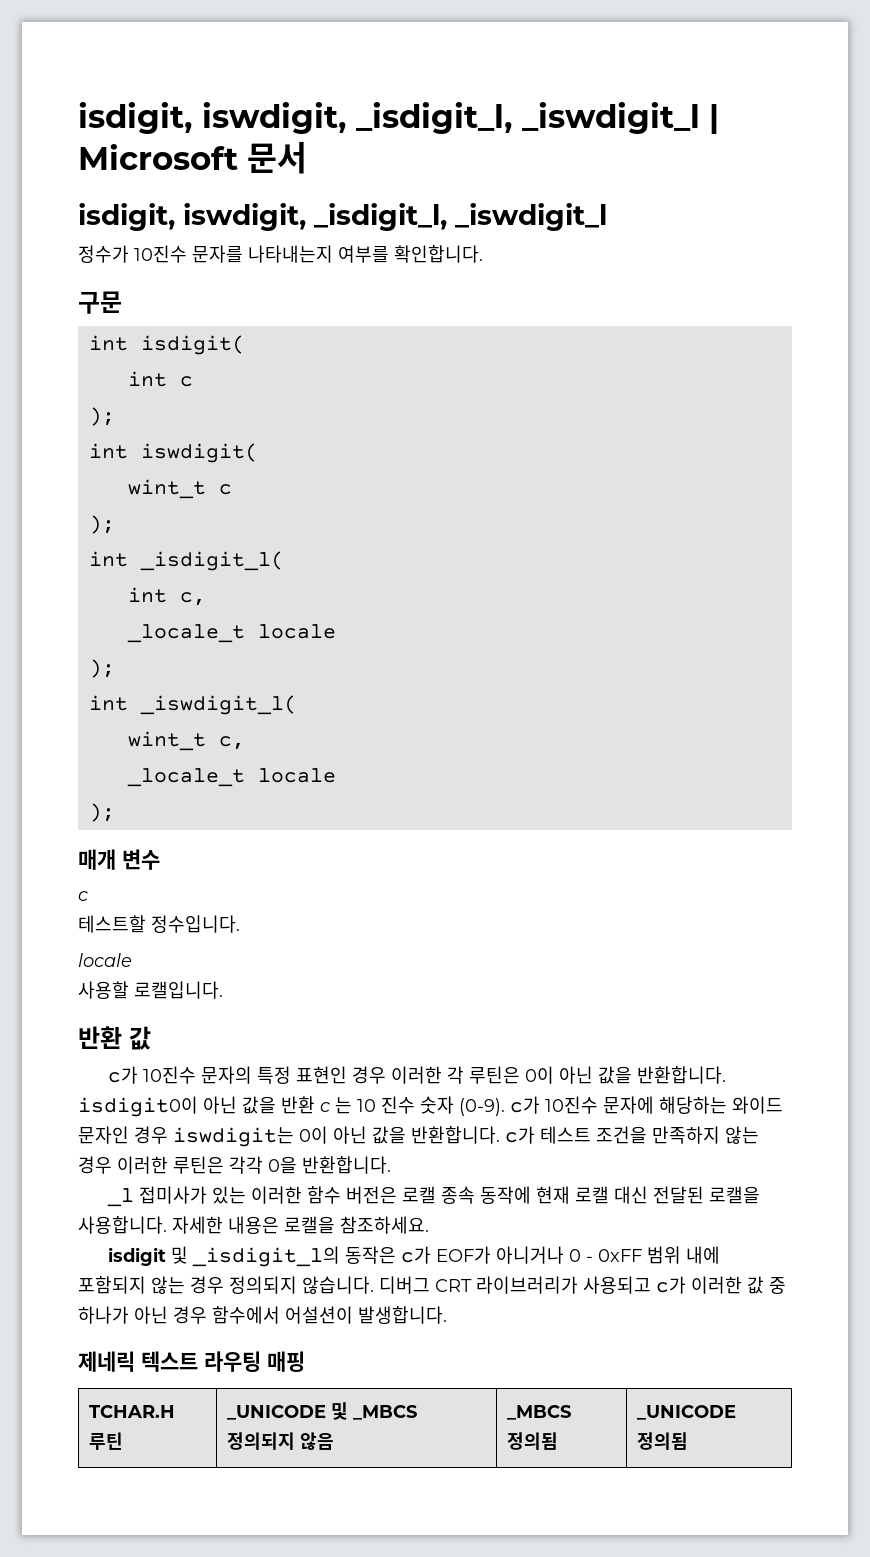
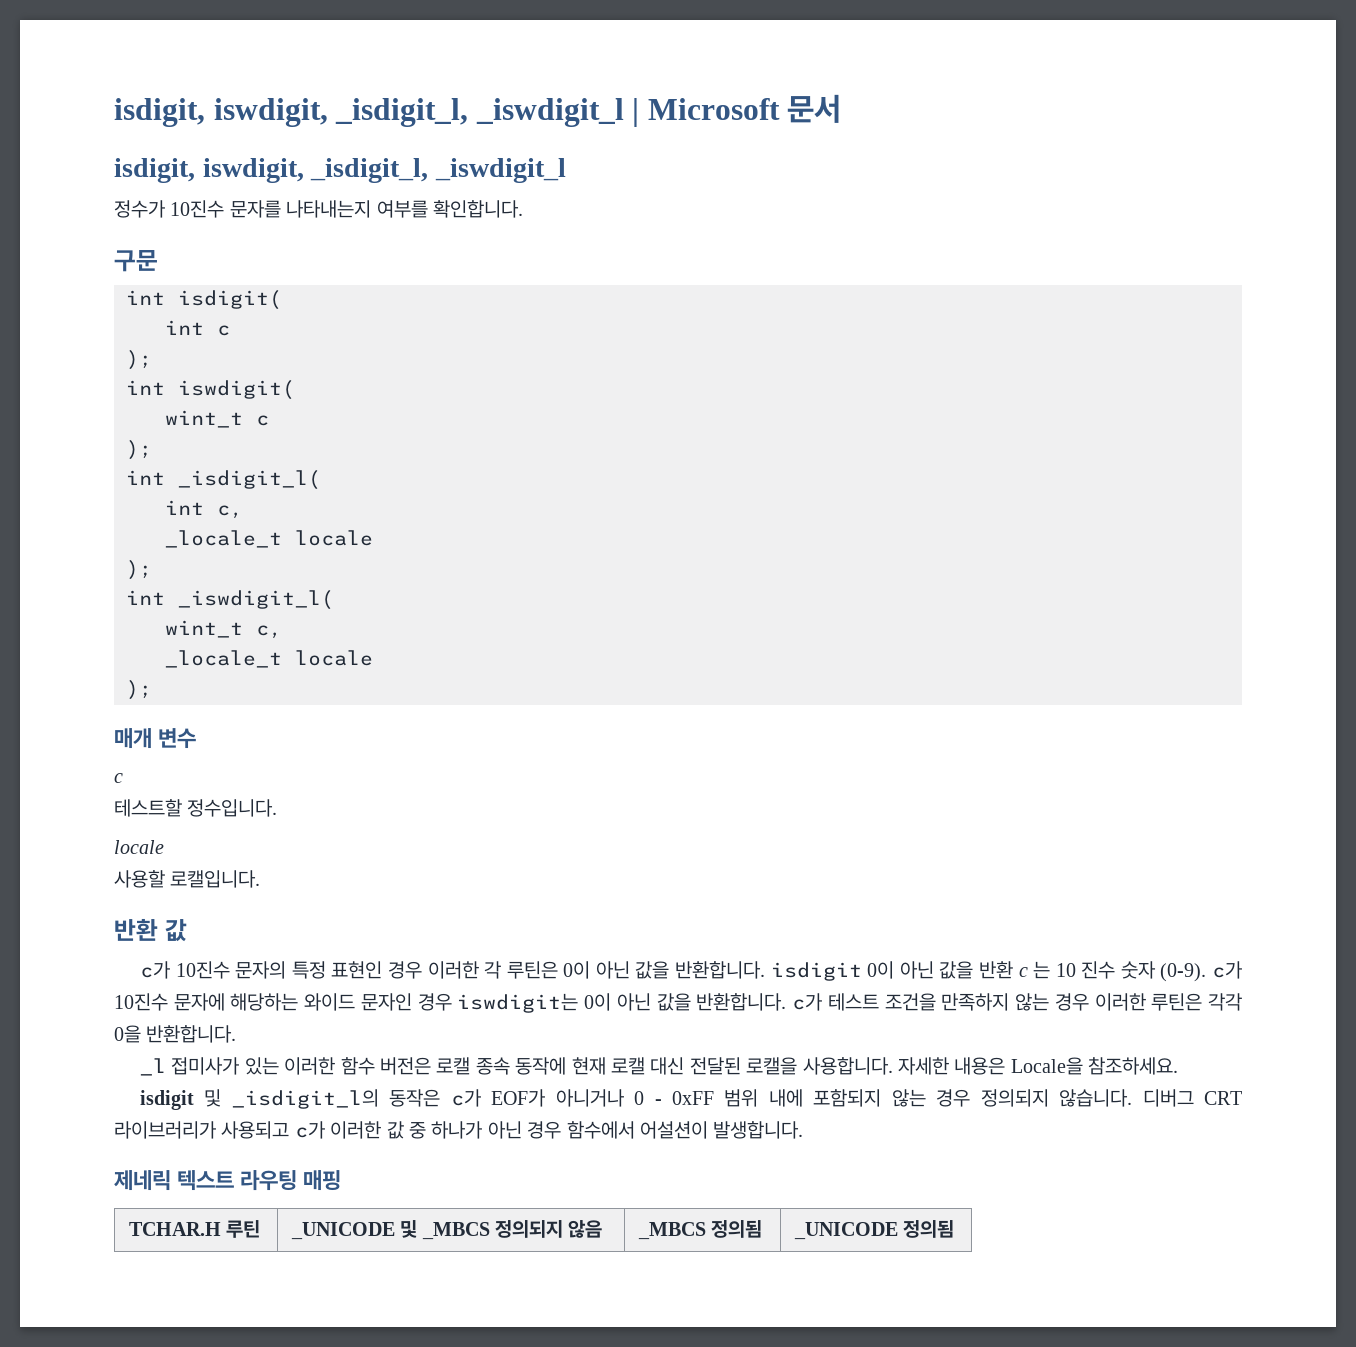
[78,1096,198,1117] isdigit0이 -> [770,961,895,981] isdigit 0이
[284,1216,335,1234] 로캘을 -> [1010,1057,1083,1075] Locale을

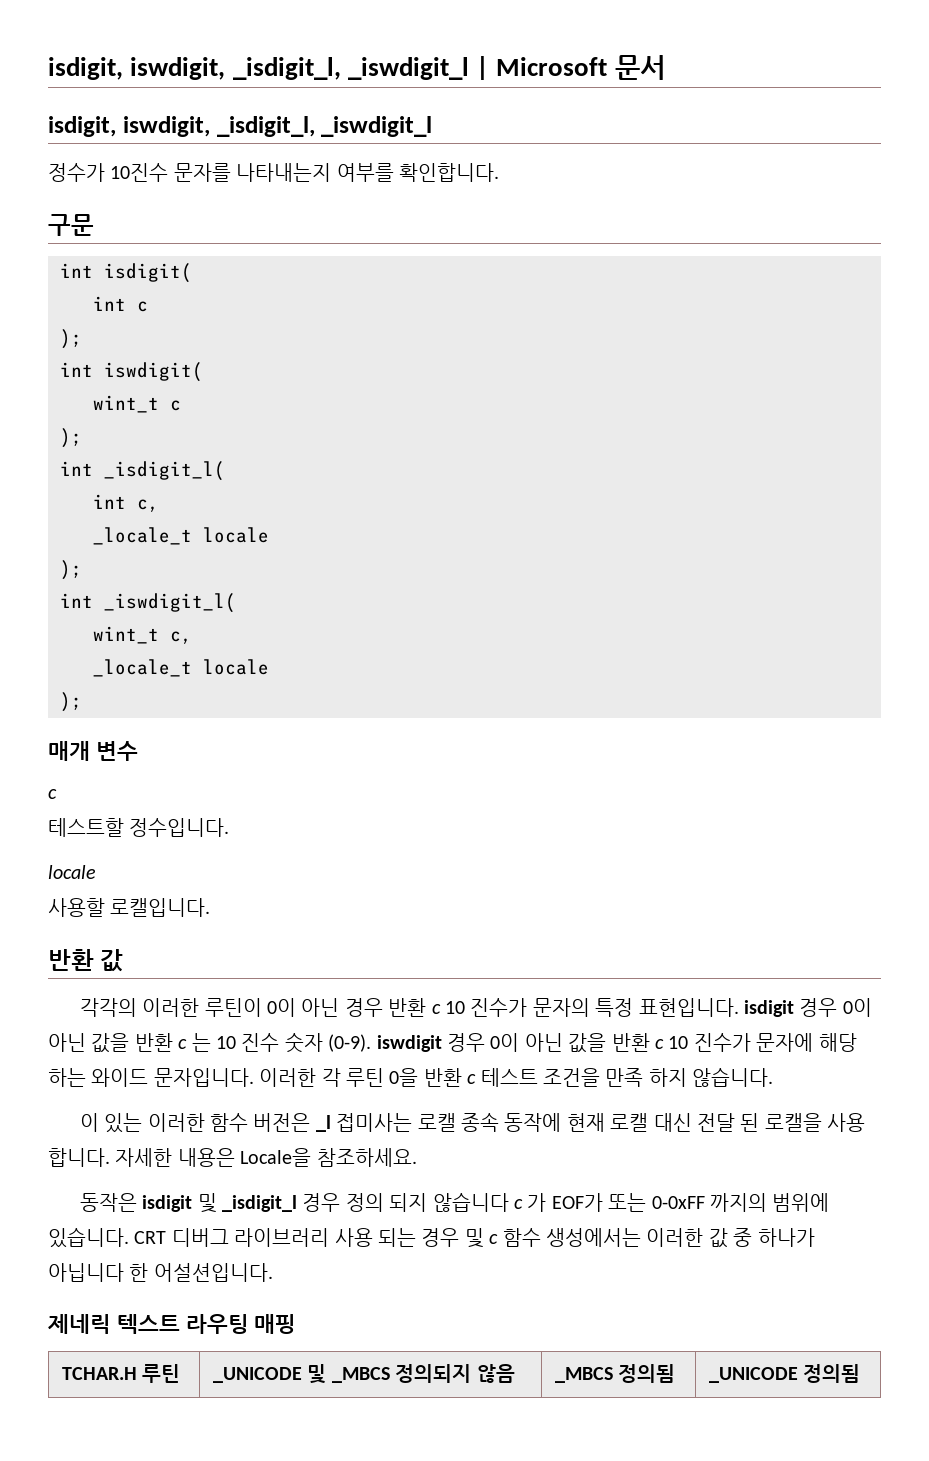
[140,961,862,981] c가 10진수 문자의 특정 표현인 경우 이러한 각 루틴은 0이 아닌 값을 반환합니다. isdigit -> [79,998,838,1017] 각각의 이러한 루틴이 0이 아닌 경우 반환 c 10 진수가 문자의 특정 표현입니다. isdigit 경우
[1211,961,1242,979] [114,993,1242,1013] [114,1025,237,1043] [140,1057,240,1076] c가 10진수 문자에 해당하는 와이드 문자인 경우 iswdigit는 0이 아닌 값을 반환합니다. c가 테스트 조건을 만족하지 않는 경우 이러한 루틴은 각각 0을 반환합니다. // _l 접미사가 -> [376,1033,857,1053] [48,1067,774,1087] [79,1113,99,1132] iswdigit 경우 0이 아닌 값을 반환 c 10 진수가 문자에 해당 하는 와이드 문자입니다. 이러한 각 루틴 0을 반환 c 테스트 조건을 만족 하지 않습니다. // 이
(432, 1066) none -> [315,1113,413,1132] _l 접미사는
[689,1057,893,1075] 전달된 로캘을 사용합니다. -> [696,1113,866,1132] [48,1148,110,1167] 전달 된 로캘을 사용 합니다.
(1179, 1066) none -> [79,1193,137,1212] 동작은
[231,1089,1242,1109] [114,1121,804,1139] _isdigit_l의 동작은 c가 EOF가 아니거나 0 - 0xFF 범위 내에 포함되지 않는 경우 정의되지 않습니다. 디버그 CRT 라이브러리가 사용되고 c가 이러한 값 중 하나가 아닌 경우 함수에서 어설션이 발생합니다. -> [221,1192,830,1212] [48,1227,815,1248] [48,1263,273,1282] _isdigit_l 경우 정의 되지 않습니다 c 가 EOF가 또는 0-0xFF 까지의 범위에 있습니다. CRT 디버그 라이브러리 사용 되는 경우 및 c 함수 생성에서는 이러한 값 중 하나가 아닙니다 한 어설션입니다.

